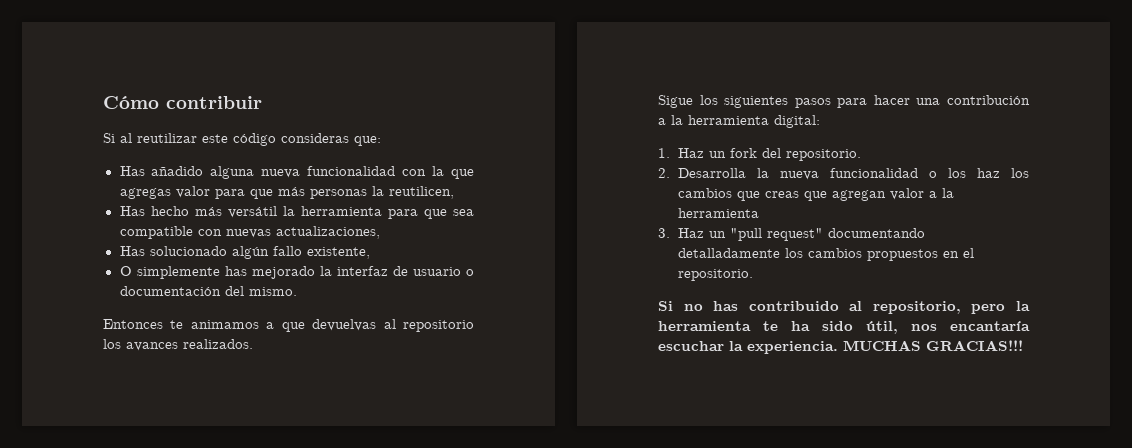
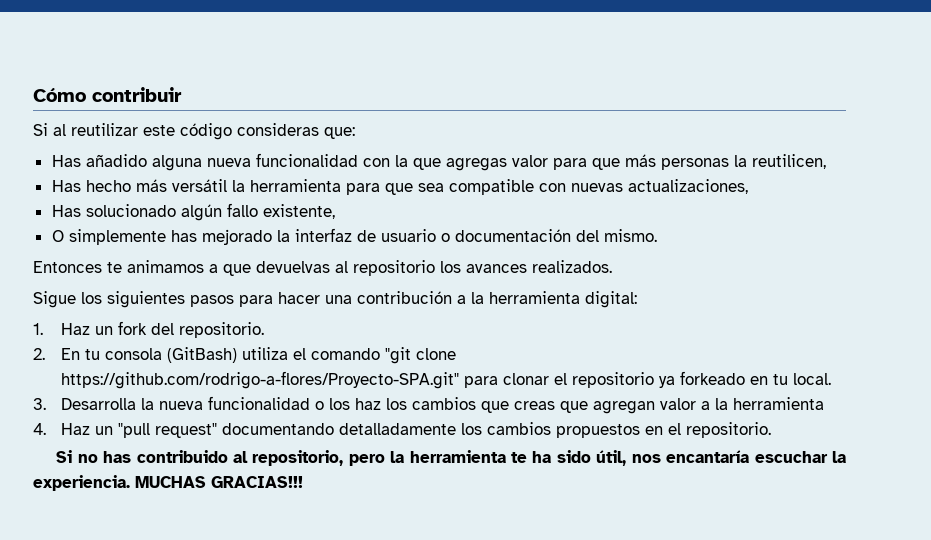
(670, 173) none -> [60,347,456,364] [60,371,831,389] [33,398,46,410] En tu consola (GitBash) utiliza el comando "git clone https://github.com/rodrigo-a-flores/Proyecto-SPA.git" para clonar el repositorio ya forkeado en tu local. // 3.
[658,228,670,238] 3. -> [33,423,46,435] 4.

